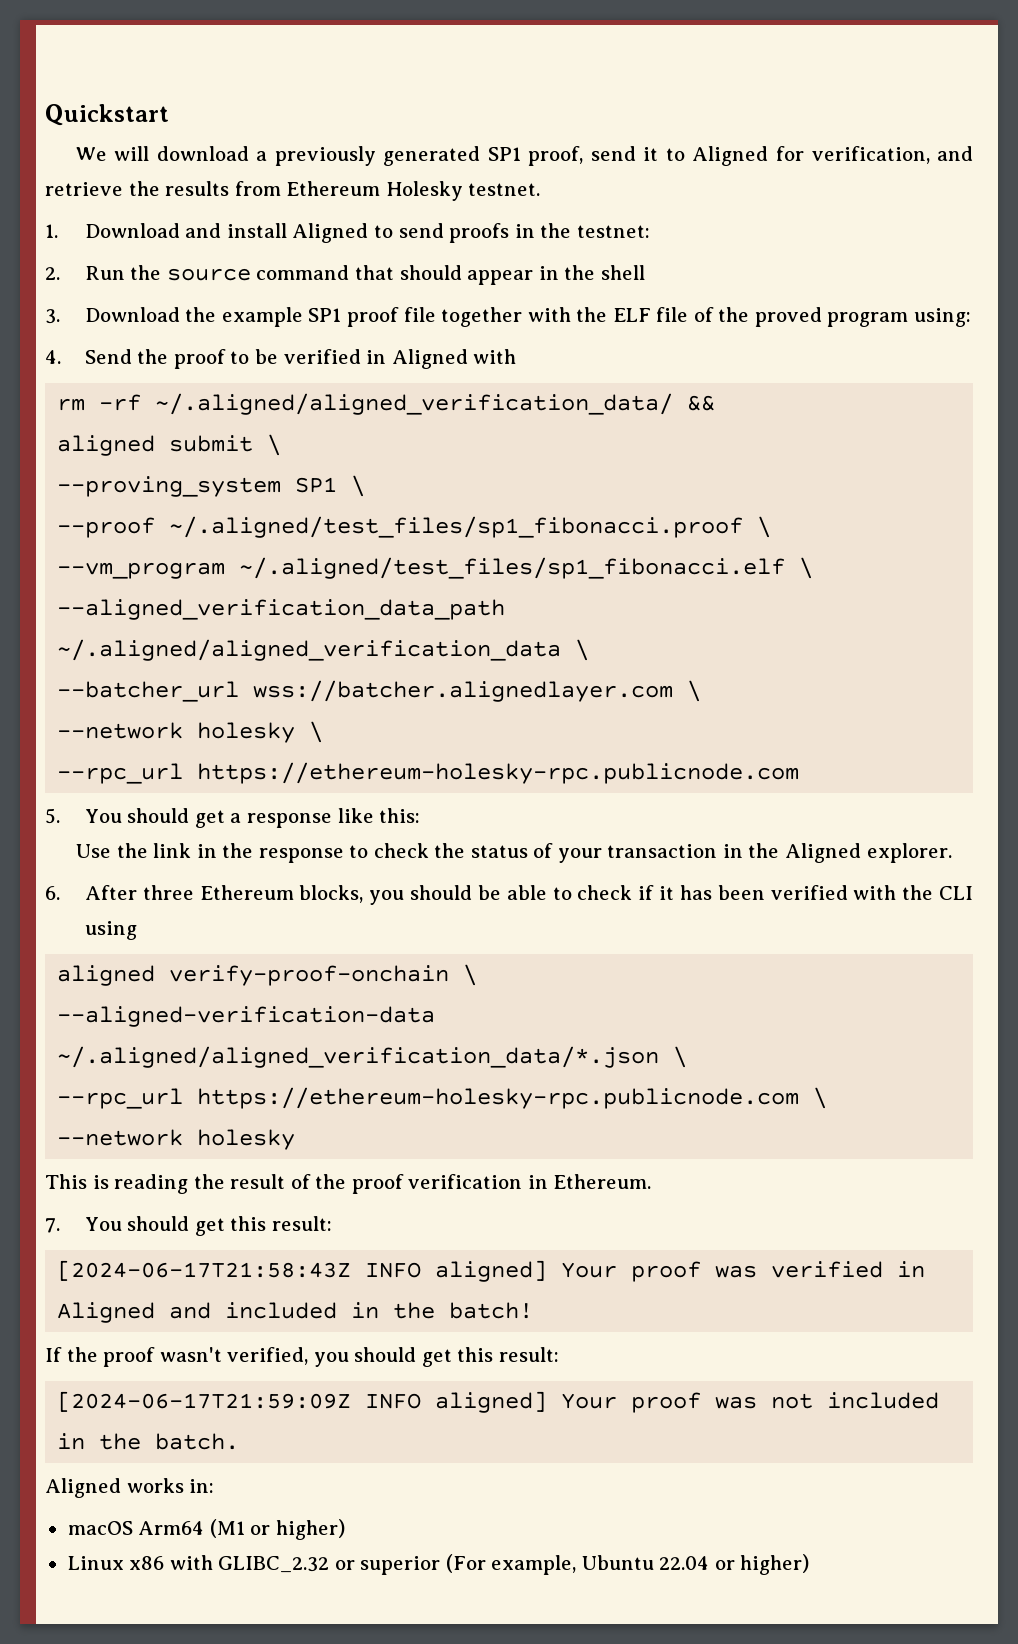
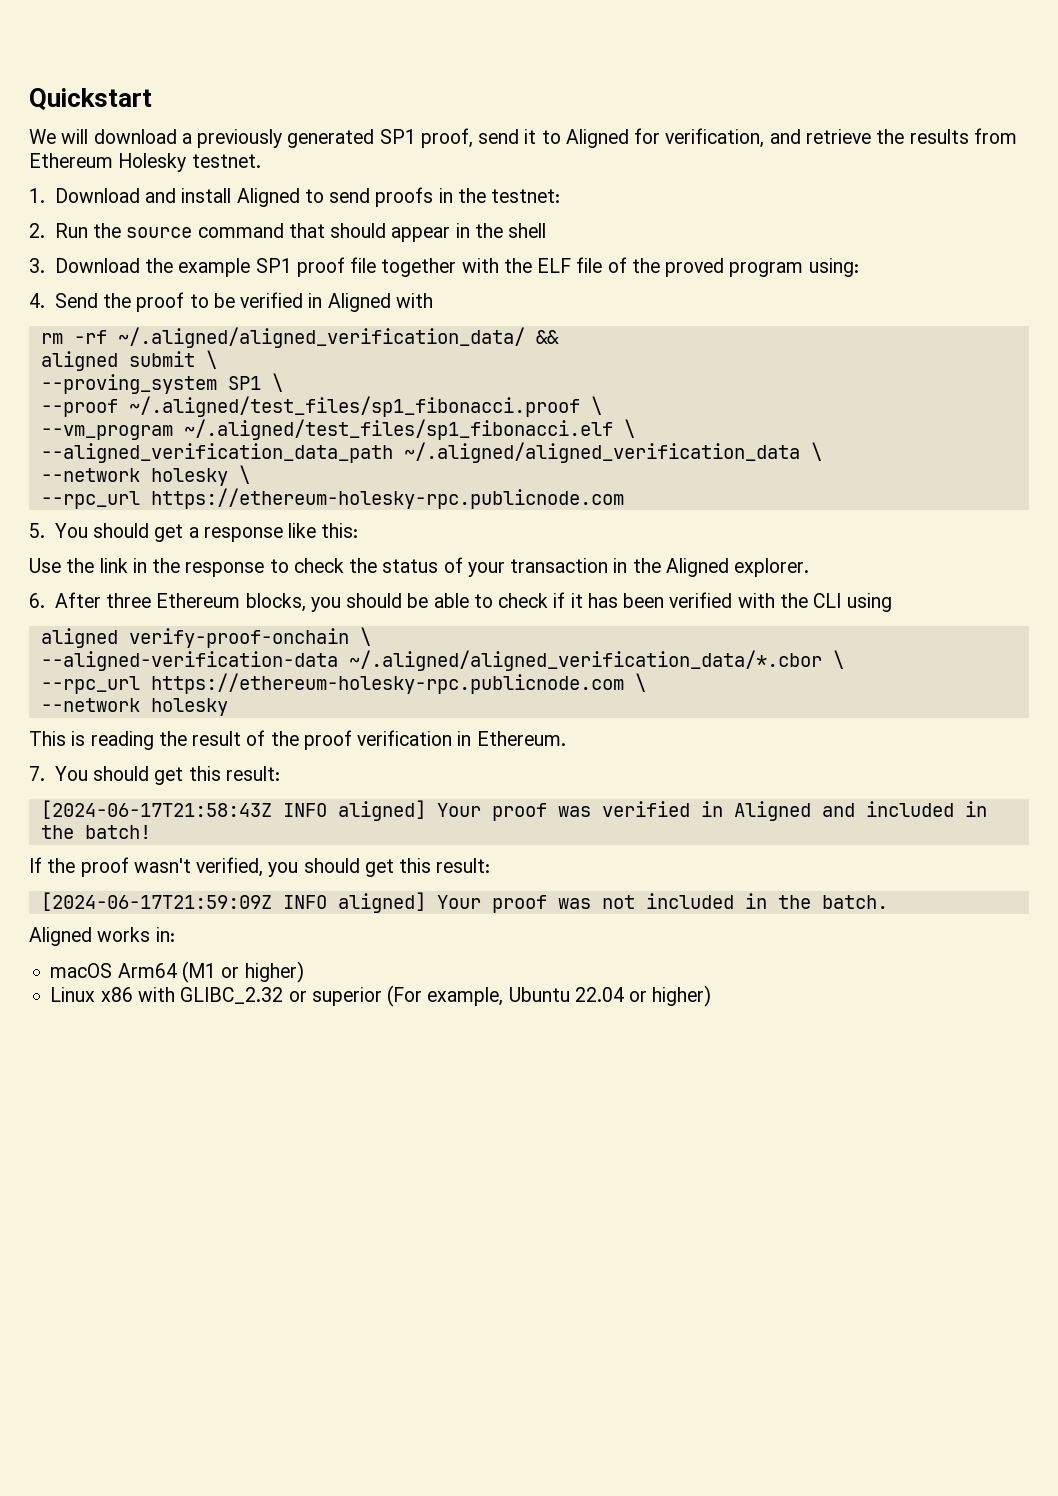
[57,680,702,702] // --batcher_url wss://batcher.alignedlayer.com \ -> (822, 451) none
[57,1046,660,1068] ~/.aligned/aligned_verification_data/*.json -> [348,650,822,671] ~/.aligned/aligned_verification_data/*.cbor

